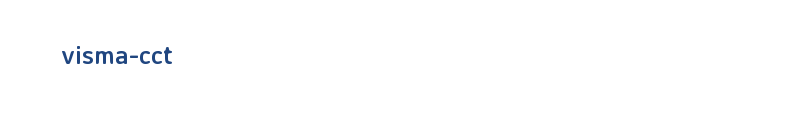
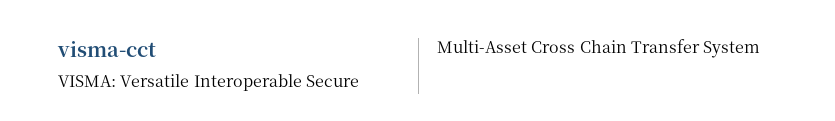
(173, 55) none -> [58,74,359,91] [437,39,761,58] // VISMA: Versatile Interoperable Secure Multi-Asset Cross Chain Transfer System

